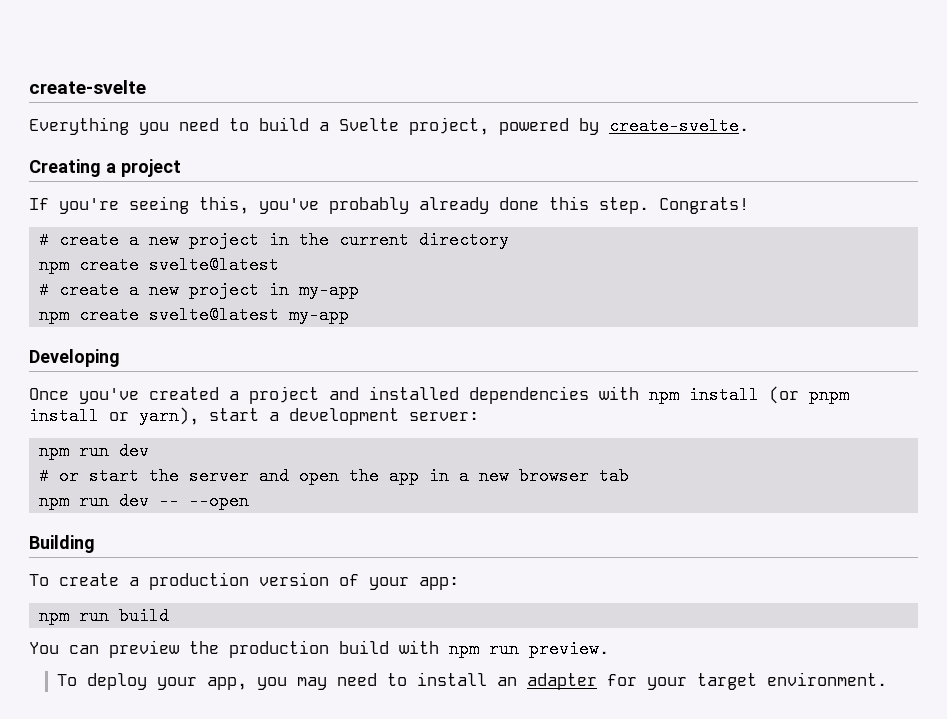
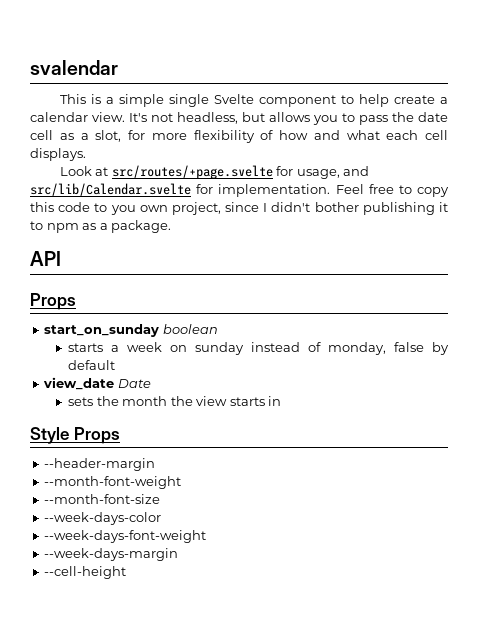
[29,80,146,94] [29,117,749,135] [29,159,181,177] [29,196,749,214] [38,231,509,249] [38,256,279,274] [38,281,359,299] [38,306,349,324] [29,349,120,367] [29,386,849,404] [29,407,479,425] [38,442,149,460] [38,467,629,485] [38,492,249,510] [29,535,95,553] [29,572,459,590] [38,607,169,625] [29,640,609,658] [56,672,887,690] create-svelte // Everything you need to build a Svelte project, powered by create-svelte. // Creating a project // If you're seeing this, you've probably already done this step. Congrats! // # create a new project in the current directory // npm create svelte@latest // # create a new project in my-app // npm create svelte@latest my-app // Developing // Once you've created a project and installed dependencies with npm install (or pnpm install or yarn), start a development server: // npm run dev // # or start the server and open the app in a new browser tab // npm run dev -- --open // Building // To create a production version of your app: // npm run build // You can preview the production build with npm run preview. // To deploy your app, you may need to install an adapter for your target environment. -> [30,60,118,75] [59,94,448,107] [30,112,448,125] [30,130,448,143] [30,148,86,161] [59,165,370,179] [30,183,450,197] [30,202,449,215] [30,220,172,233] [30,251,61,266] [30,293,76,310] [44,324,218,337] [68,342,450,355] [68,360,116,370] [43,377,151,390] [68,396,282,406] [30,427,120,444] [44,458,156,471] [44,476,182,489] [44,494,161,504] [44,512,162,525] [44,530,207,543] [44,548,179,561] [44,566,127,579] svalendar // This is a simple single Svelte component to help create a calendar view. It's not headless, but allows you to pass the date cell as a slot, for more flexibility of how and what each cell displays. // Look at src/routes/+page.svelte for usage, and src/lib/Calendar.svelte for implementation. Feel free to copy this code to you own project, since I didn't bother publishing it to npm as a package. // API // Props // start_on_sunday boolean // starts a week on sunday instead of monday, false by default // view_date Date // sets the month the view starts in // Style Props // --header-margin // --month-font-weight // --month-font-size // --week-days-color // --week-days-font-weight // --week-days-margin // --cell-height

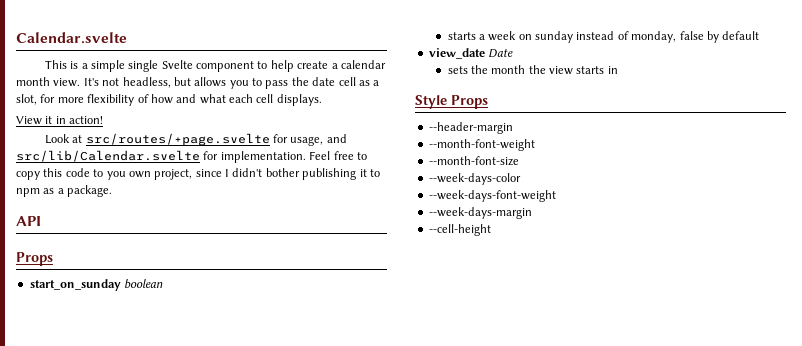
[30,60,118,75] svalendar -> [16,32,127,44] Calendar.svelte
(88, 117) none -> [16,77,50,86] month
(86, 154) none -> [16,116,104,125] // View it in action!

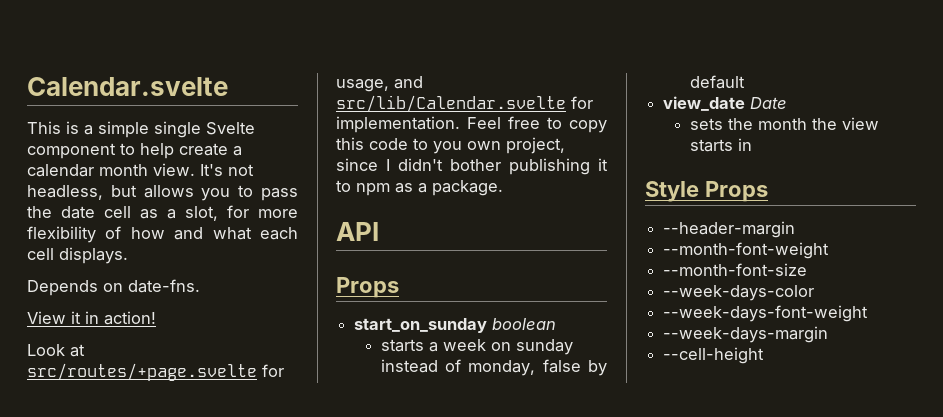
(322, 100) none -> [27,279,200,296] // Depends on date-fns.

